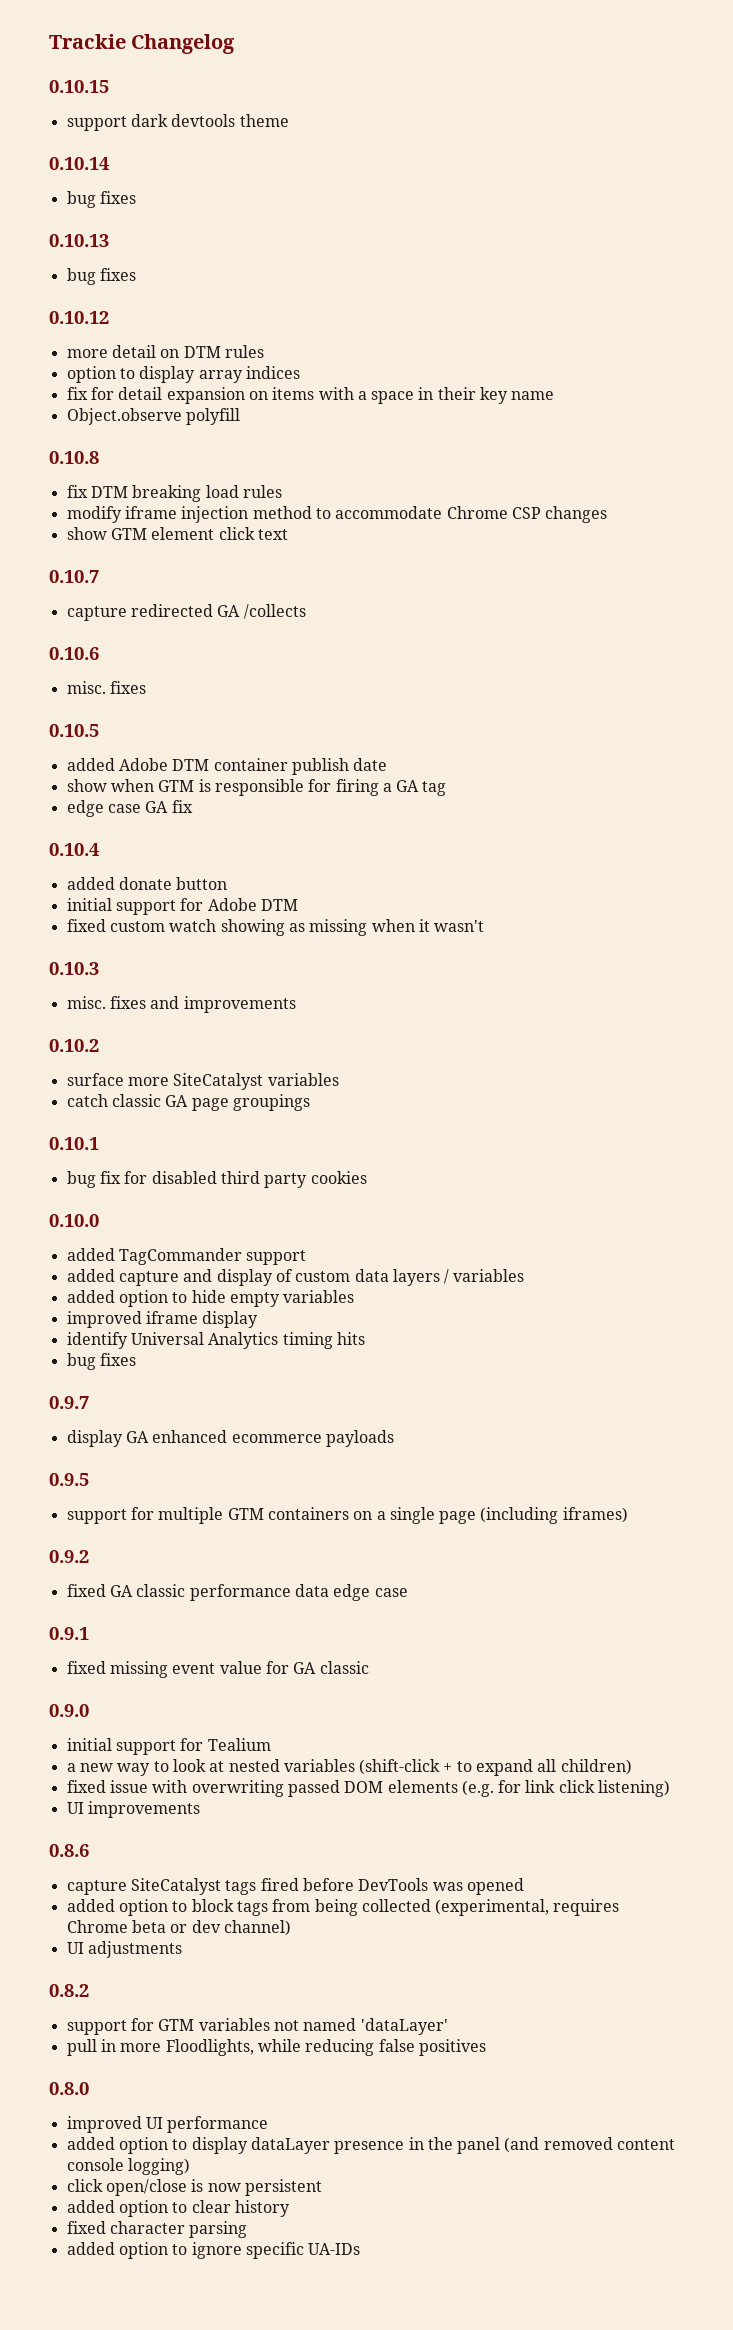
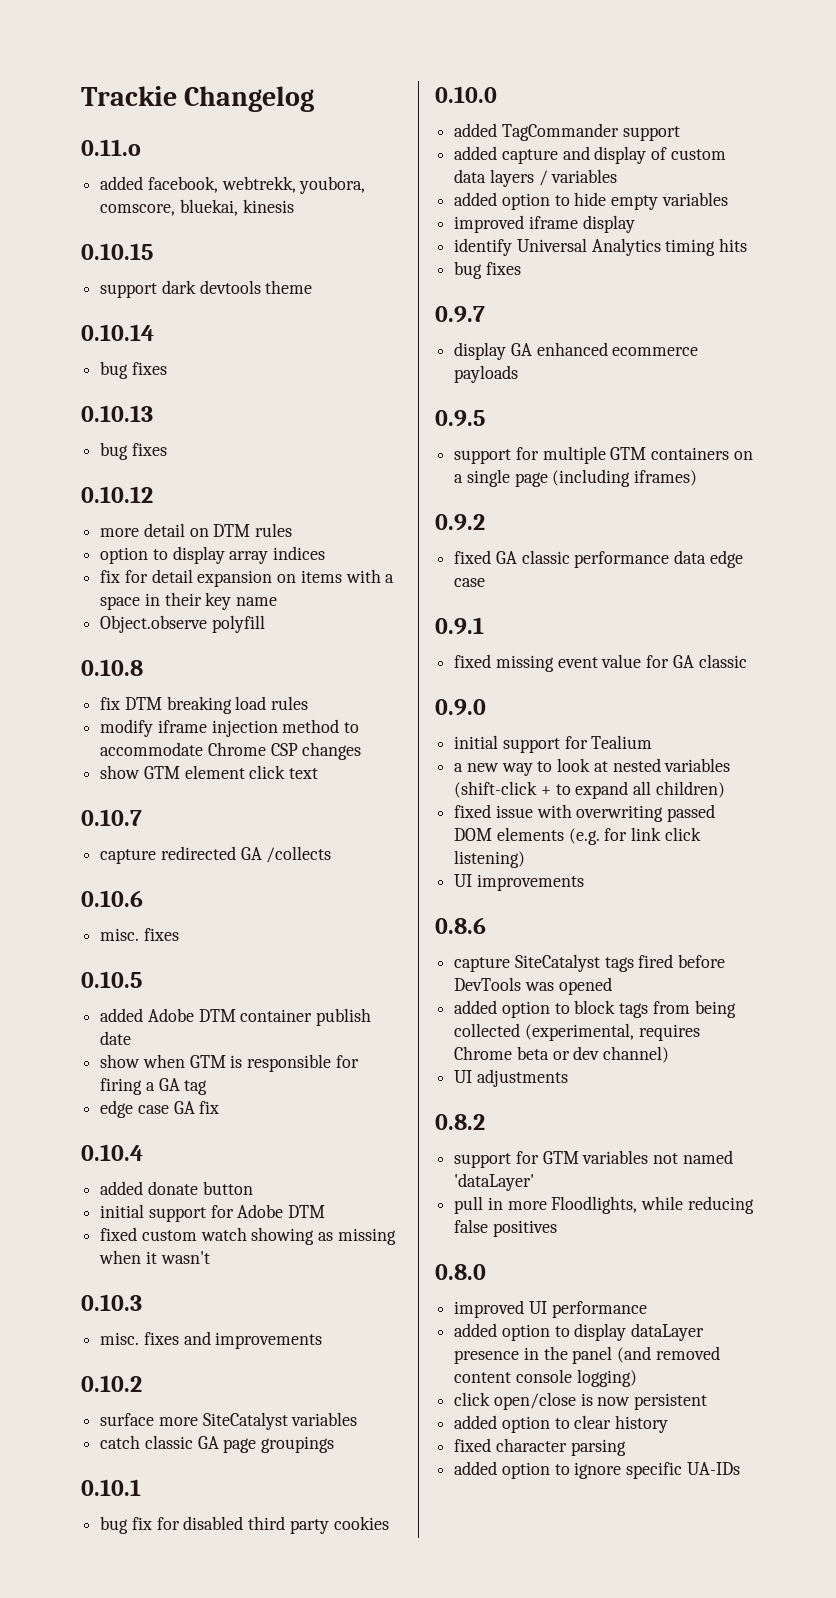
(236, 44) none -> [81,139,141,156] [100,176,366,194] [100,199,294,216] // 0.11.o // added facebook, webtrekk, youbora, comscore, bluekai, kinesis

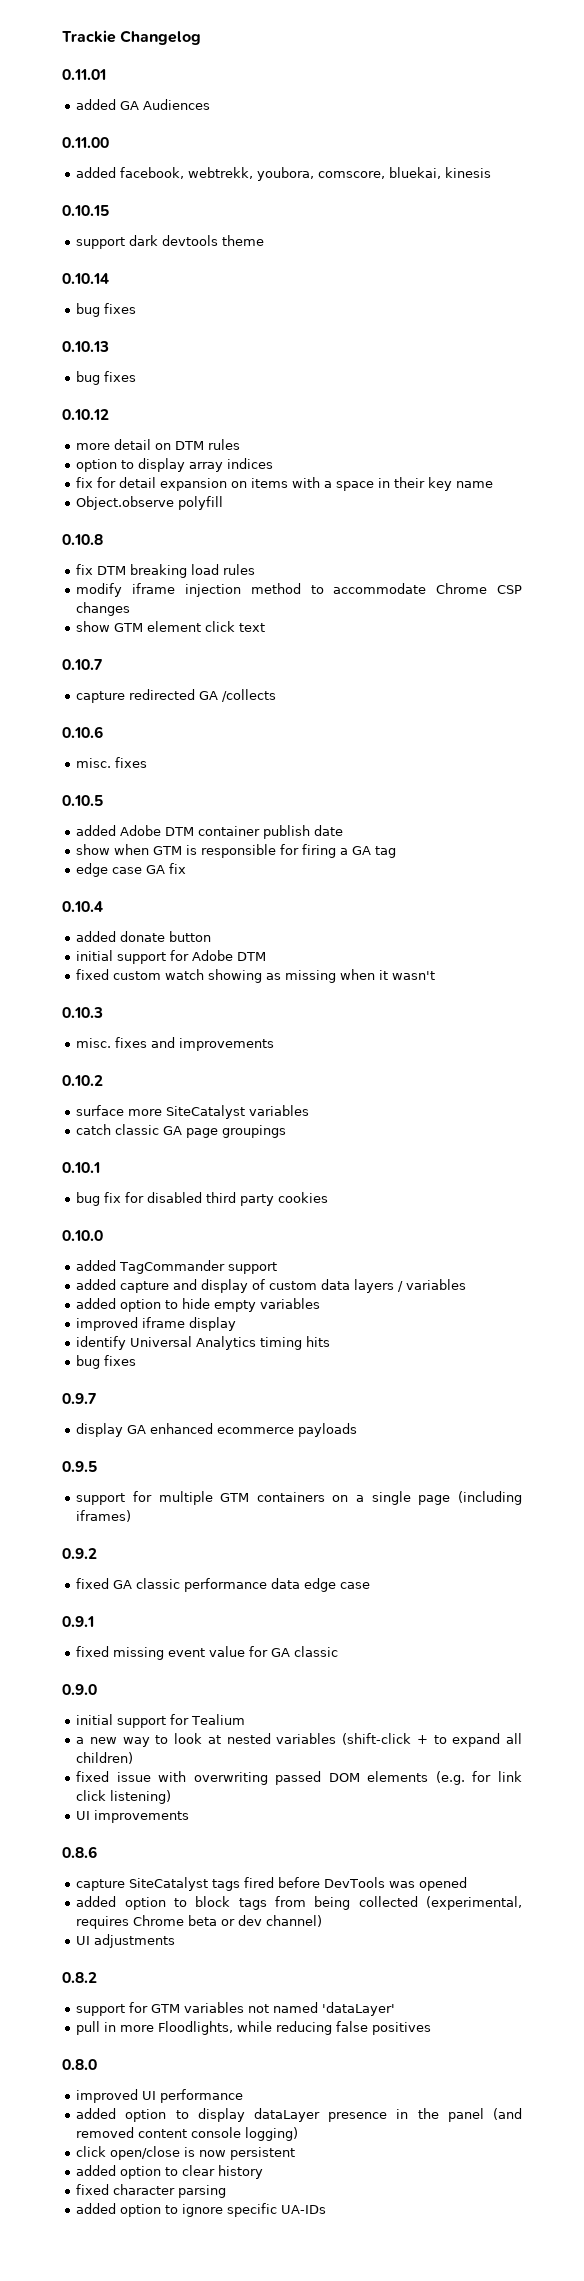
[81,139,141,156] 0.11.o -> [62,69,106,80] [76,99,211,110] [62,137,109,148] 0.11.01 // added GA Audiences // 0.11.00

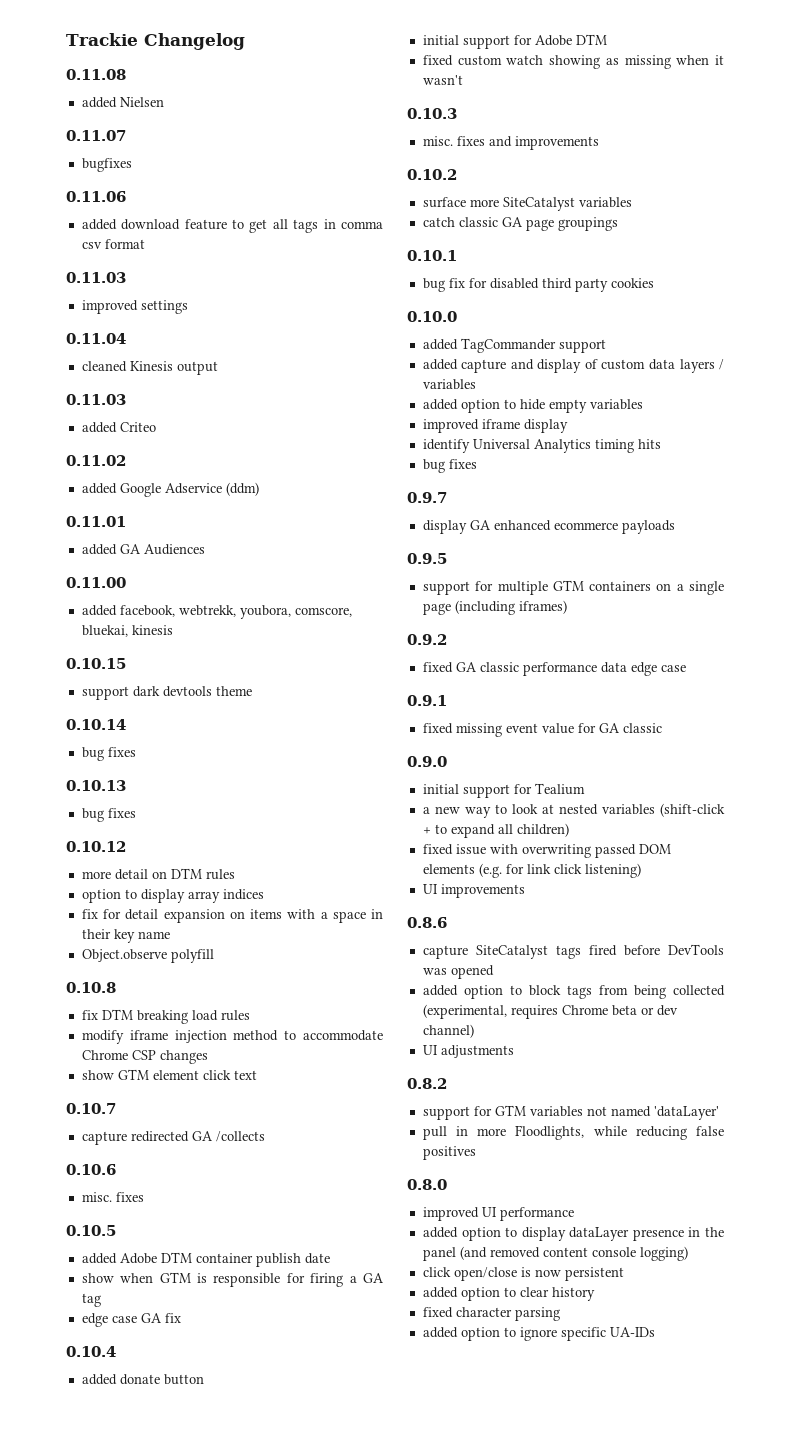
(202, 37) none -> [66,69,126,80] [81,97,164,108] [66,130,126,141] [81,158,132,172] [66,191,126,202] [81,219,383,233] [81,239,145,249] [66,272,126,283] [81,300,188,314] [66,333,126,344] [81,361,218,375] [66,394,126,405] [81,422,156,433] [66,455,126,466] [81,482,259,497] // 0.11.08 // added Nielsen // 0.11.07 // bugfixes // 0.11.06 // added download feature to get all tags in comma csv format // 0.11.03 // improved settings // 0.11.04 // cleaned Kinesis output // 0.11.03 // added Criteo // 0.11.02 // added Google Adservice (ddm)

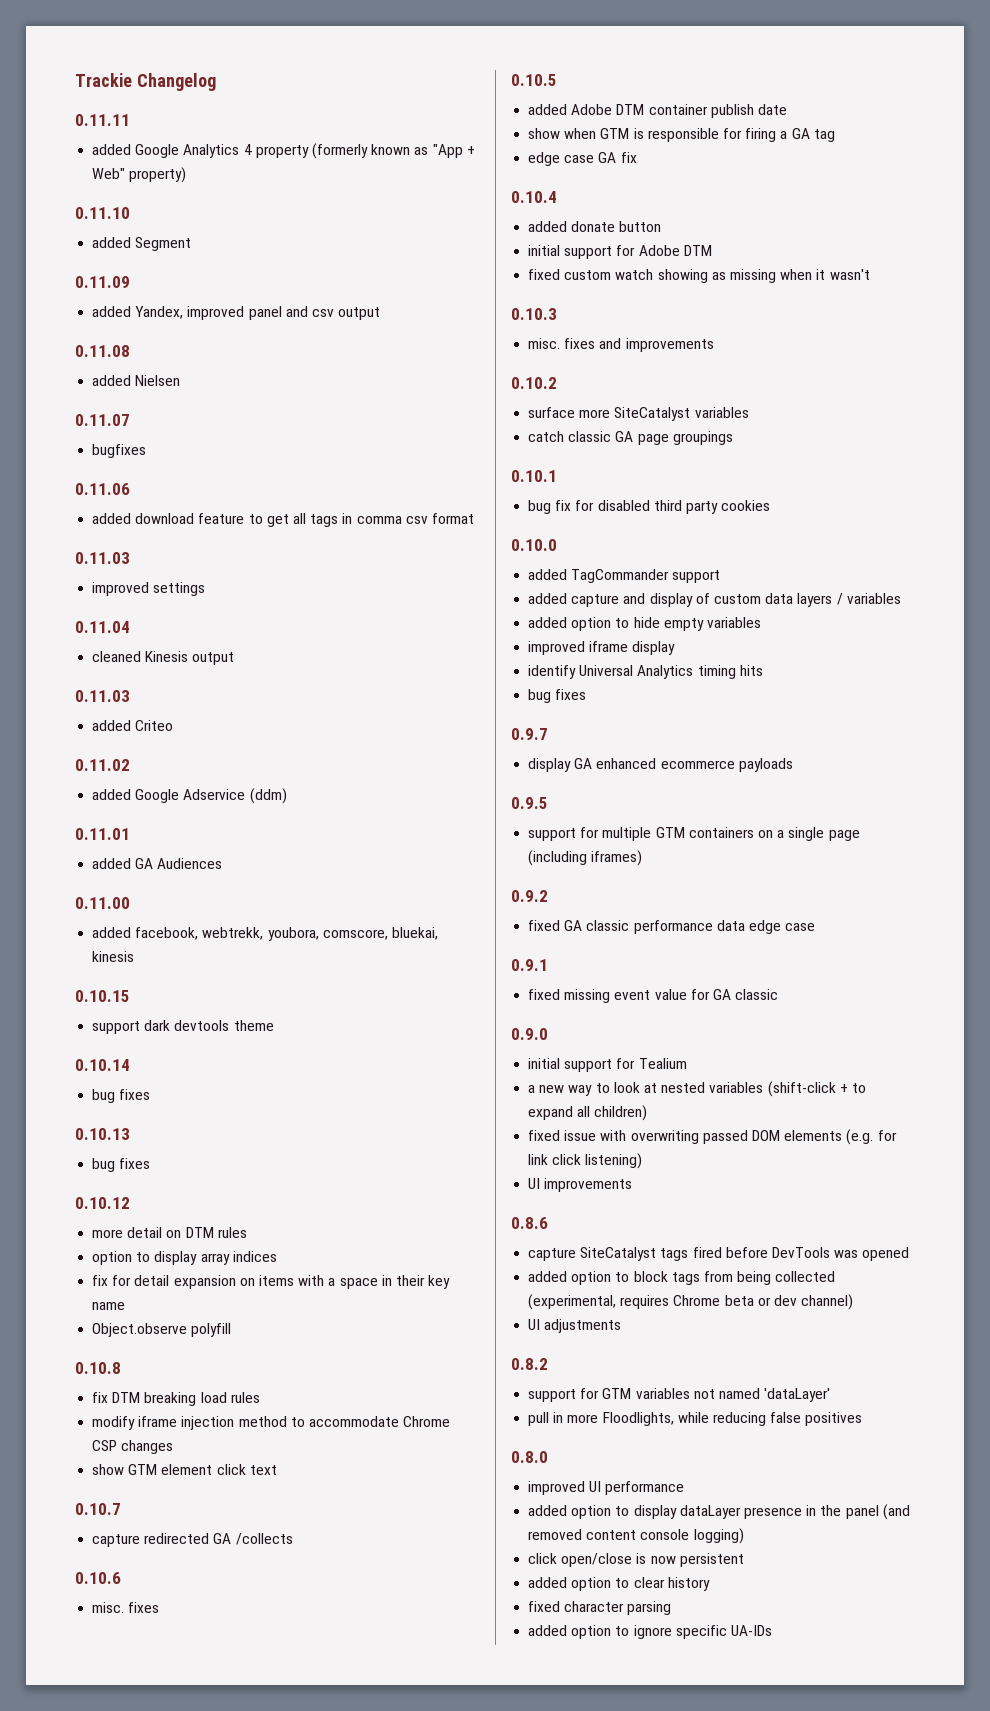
(245, 41) none -> [75,114,130,126] [92,143,475,159] [92,167,187,183] [75,207,130,219] [92,237,192,251] [75,276,130,288] [92,306,381,320] // 0.11.11 // added Google Analytics 4 property (formerly known as "App + Web" property) // 0.11.10 // added Segment // 0.11.09 // added Yandex, improved panel and csv output

